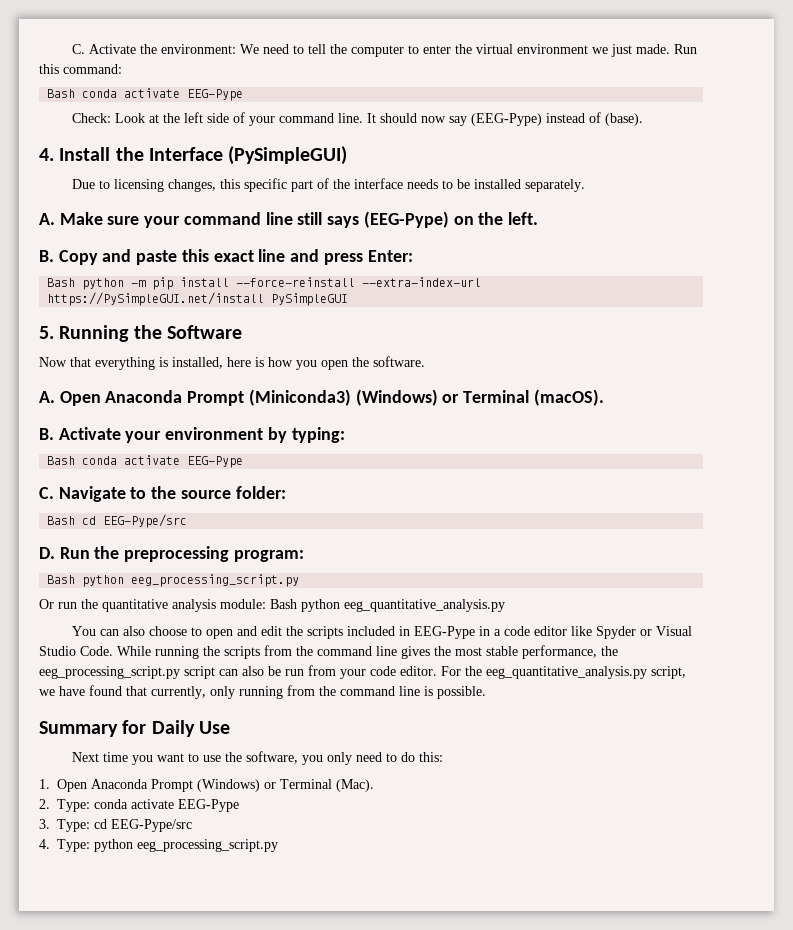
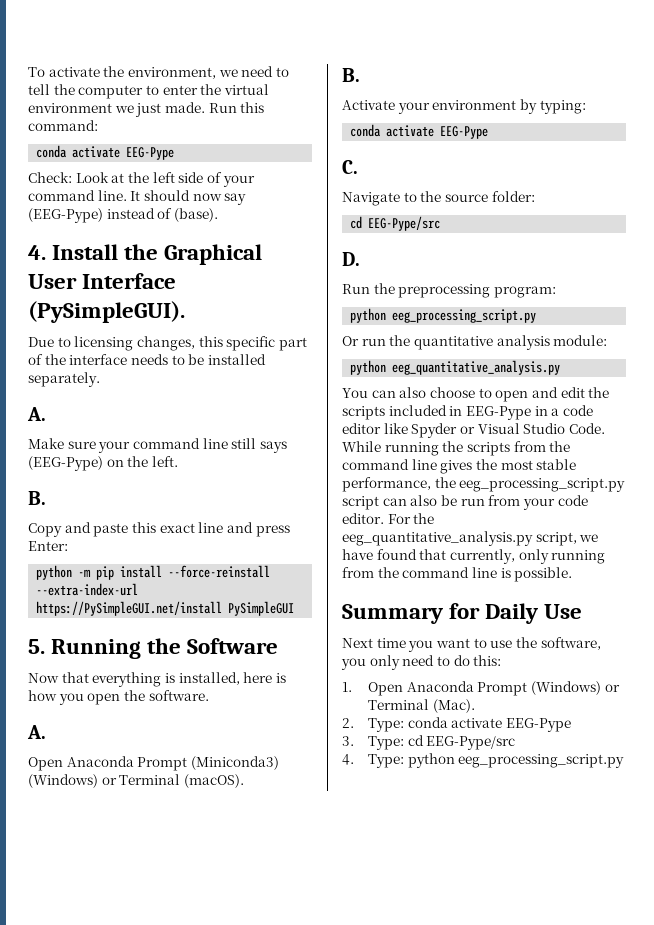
[71,44,259,54] C. Activate the environment: We -> [28,66,238,79] To activate the environment, we
[47,89,76,98] Bash -> (98, 125) none
[148,146,348,165] Interface (PySimpleGUI) -> [164,244,263,265] [28,273,177,289] [28,301,185,323] Graphical User Interface (PySimpleGUI).
(55, 219) none -> (46, 414) //
(54, 256) none -> (46, 498) //
[47,278,76,287] Bash -> (68, 546) none
(55, 397) none -> (46, 732) //
(54, 434) none -> (360, 75) //
[47,456,76,465] Bash -> (586, 107) none
(54, 493) none -> (358, 167) //
[47,516,76,525] Bash -> (535, 196) none
(55, 553) none -> (360, 259) //
[47,575,76,584] Bash -> (556, 292) none
[270,599,297,609] Bash -> (608, 340) //

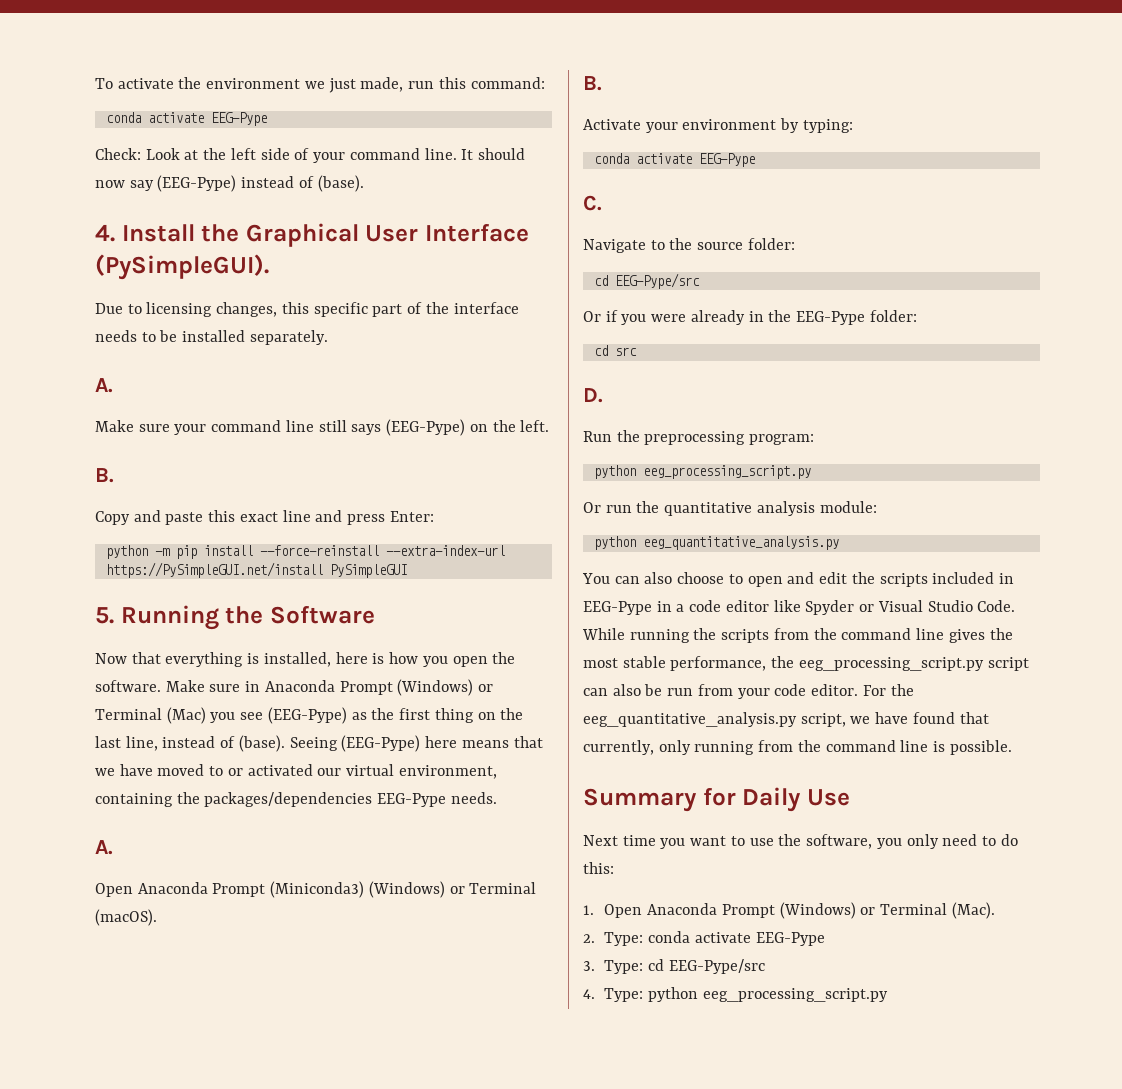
[127,66,289,79] [28,84,269,99] environment, we need to tell the computer to enter the virtual -> (202, 83) none
[164,102,237,113] made. Run -> [360,77,435,92] made, run
(209, 695) none -> [165,679,494,696] [95,707,524,724] [95,735,543,752] [95,764,497,779] [95,792,497,807] Make sure in Anaconda Prompt (Windows) or Terminal (Mac) you see (EEG-Pype) as the first thing on the last line, instead of (base). Seeing (EEG-Pype) here means that we have moved to or activated our virtual environment, containing the packages/dependencies EEG-Pype needs.
(441, 223) none -> [583,310,917,325] [593,345,637,356] // Or if you were already in the EEG-Pype folder: // cd src

